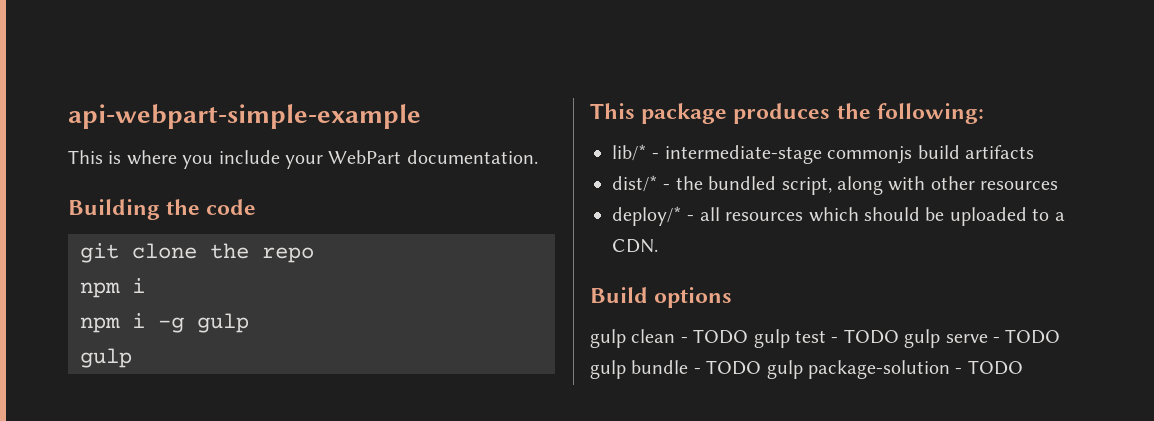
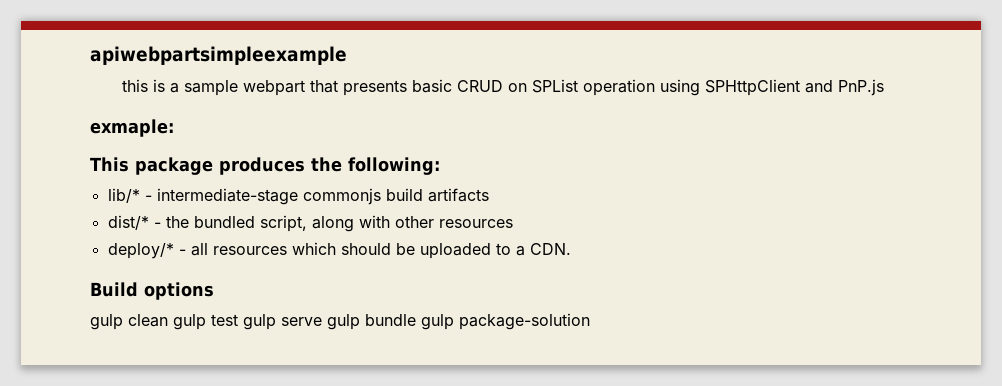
[68,104,421,129] [68,150,538,169] [68,199,257,220] [80,243,314,263] [80,278,145,298] [80,313,249,333] [80,348,132,368] api-webpart-simple-example // This is where you include your WebPart documentation. // Building the code // git clone the repo // npm i // npm i -g gulp // gulp -> [90,46,347,65] [121,79,884,96] [90,119,174,137] apiwebpartsimpleexample // this is a sample webpart that presents basic CRUD on SPList operation using SPHttpClient and PnP.js // exmaple:
[680,329,1061,348] [590,360,1023,379] - TODO gulp test - TODO gulp serve - TODO gulp bundle - TODO gulp package-solution - TODO -> [173,313,590,330] gulp test gulp serve gulp bundle gulp package-solution

